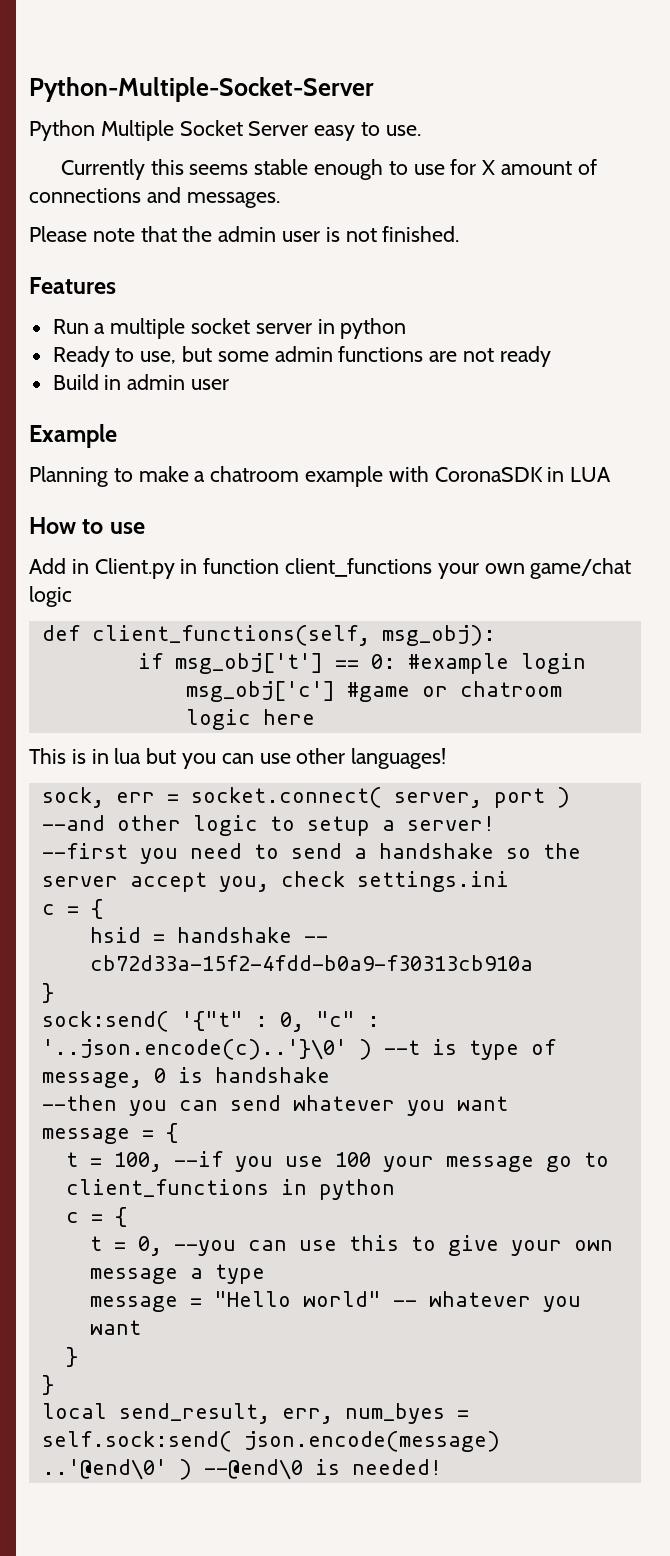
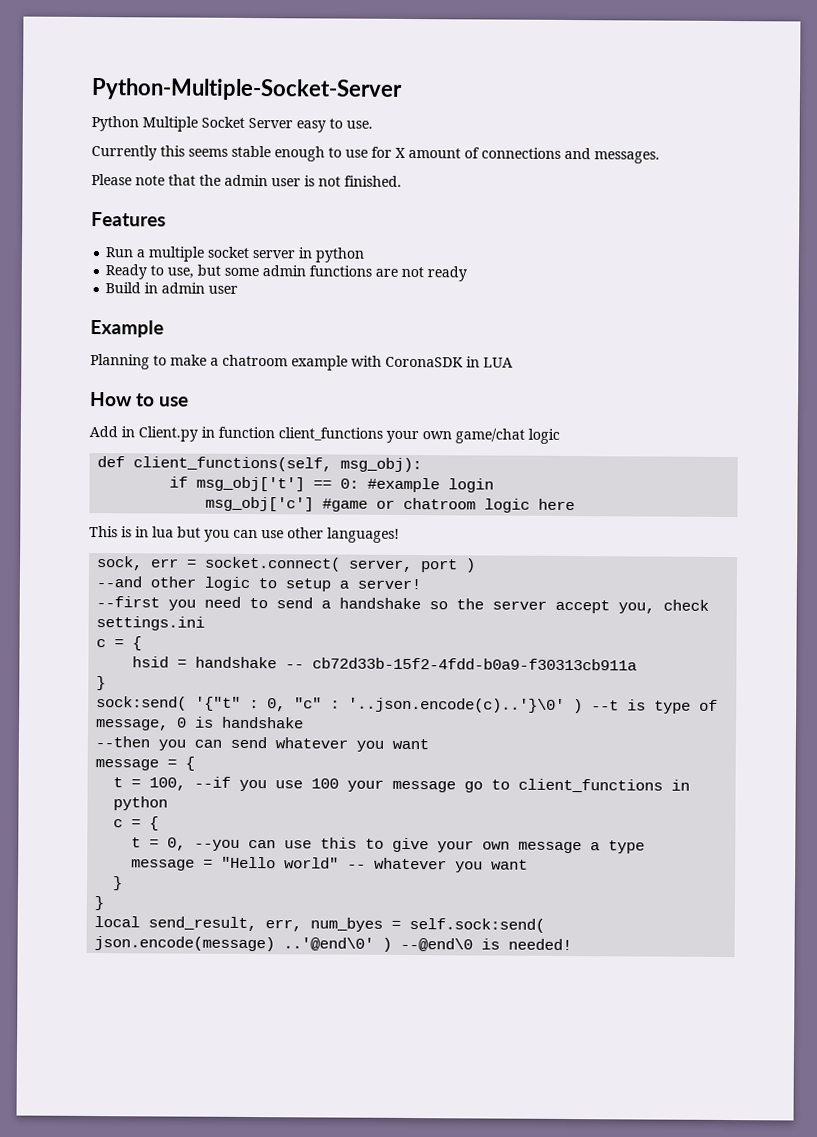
[89,955,533,971] cb72d33a-15f2-4fdd-b0a9-f30313cb910a -> [312,657,638,671] cb72d33b-15f2-4fdd-b0a9-f30313cb911a

